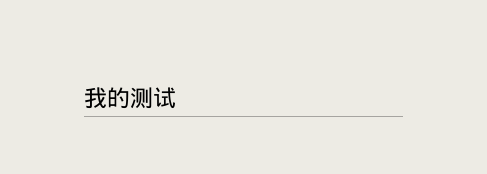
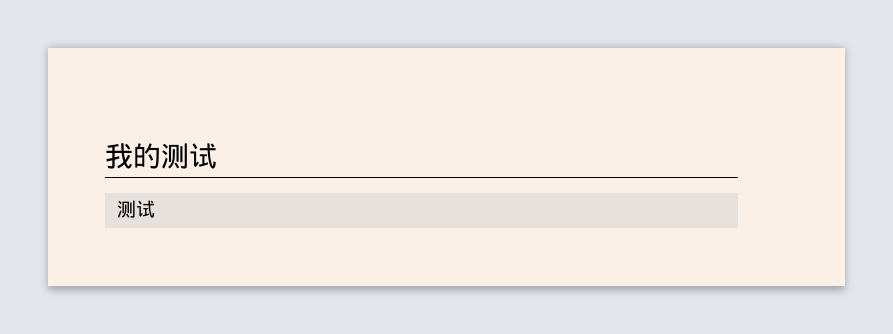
(176, 98) none -> [117,200,155,218] // 测试

